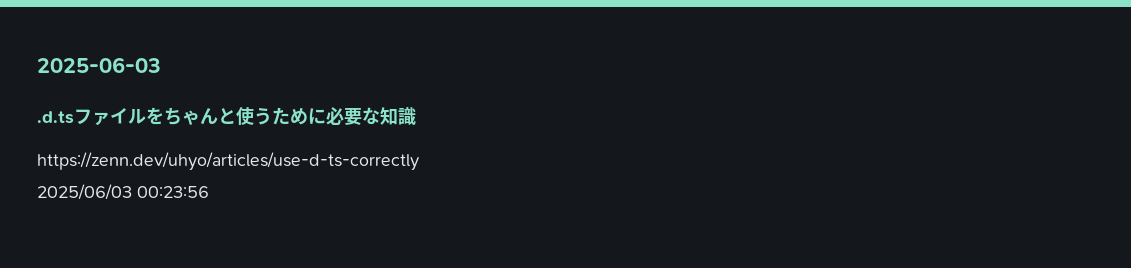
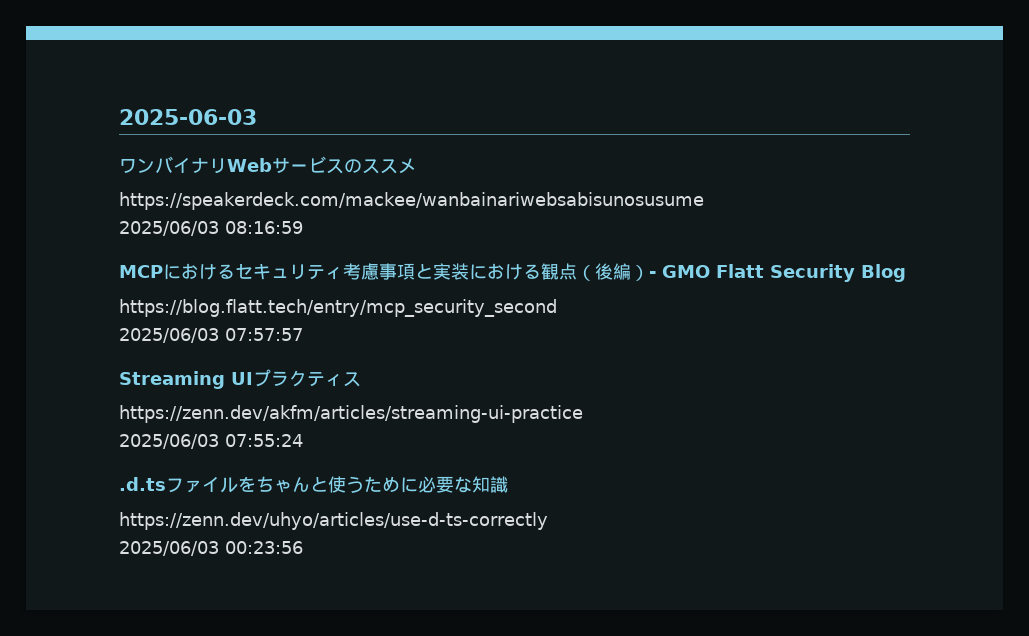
(161, 65) none -> [119,156,416,174] [119,192,704,210] [119,221,303,236] [119,263,906,282] [119,299,557,317] [119,328,303,343] [119,369,361,389] [119,405,583,423] [119,434,303,449] // ワンバイナリWebサービスのススメ // https://speakerdeck.com/mackee/wanbainariwebsabisunosusume // 2025/06/03 08:16:59 // MCPにおけるセキュリティ考慮事項と実装における観点（後編）- GMO Flatt Security Blog // https://blog.flatt.tech/entry/mcp_security_second // 2025/06/03 07:57:57 // Streaming UIプラクティス // https://zenn.dev/akfm/articles/streaming-ui-practice // 2025/06/03 07:55:24

